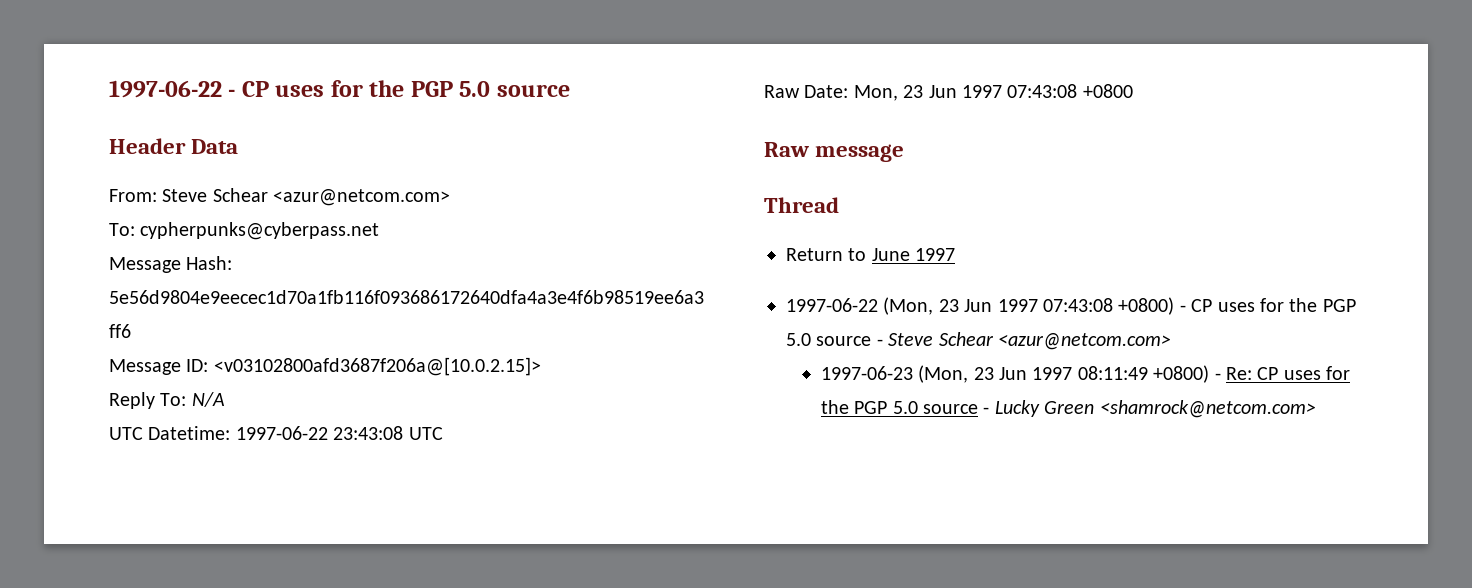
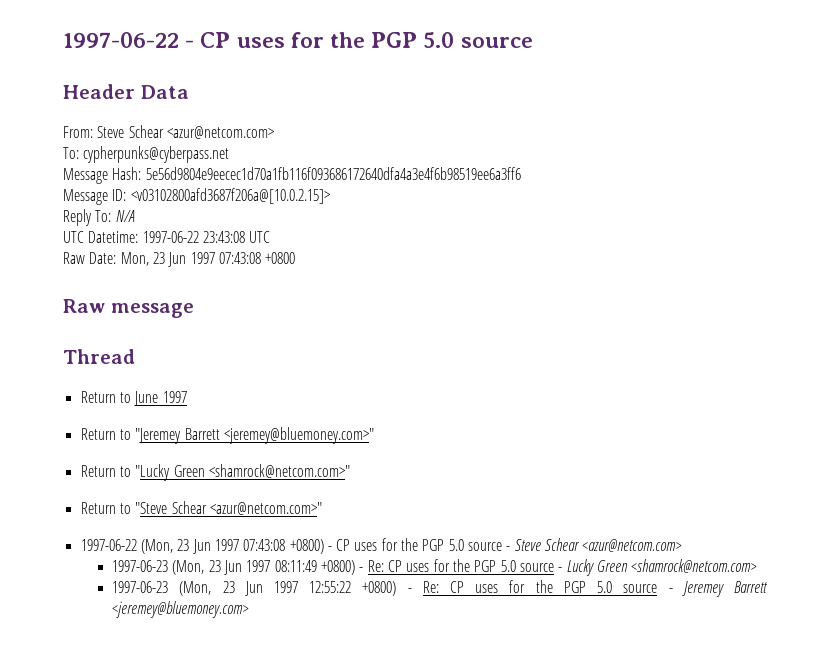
(956, 254) none -> [80,427,374,444] [80,464,350,481] [80,501,322,515] // Return to "Jeremey Barrett <jeremey@bluemoney.com>" // Return to "Lucky Green <shamrock@netcom.com>" // Return to "Steve Schear <azur@netcom.com>"
(1316, 409) none -> [112,580,769,597] [112,601,250,618] // 1997-06-23 (Mon, 23 Jun 1997 12:55:22 +0800) - Re: CP uses for the PGP 5.0 source - Jeremey Barrett <jeremey@bluemoney.com>

